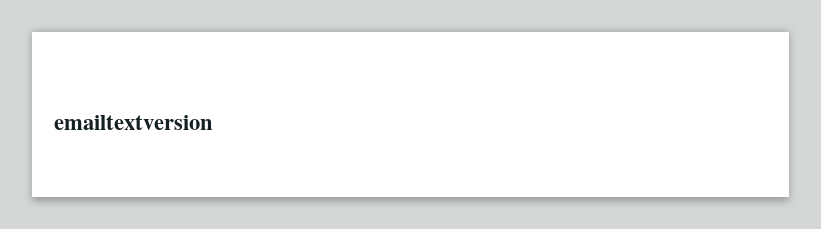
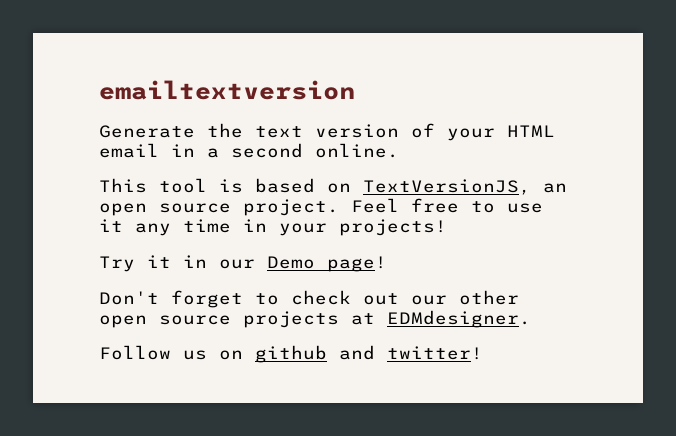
(213, 122) none -> [99,123,555,141] [99,143,399,158] [99,178,567,195] [99,198,543,216] [99,219,447,236] [99,255,387,272] [99,290,519,308] [99,310,531,328] [99,345,483,363] // Generate the text version of your HTML email in a second online. // This tool is based on TextVersionJS, an open source project. Feel free to use it any time in your projects! // Try it in our Demo page! // Don't forget to check out our other open source projects at EDMdesigner. // Follow us on github and twitter!

